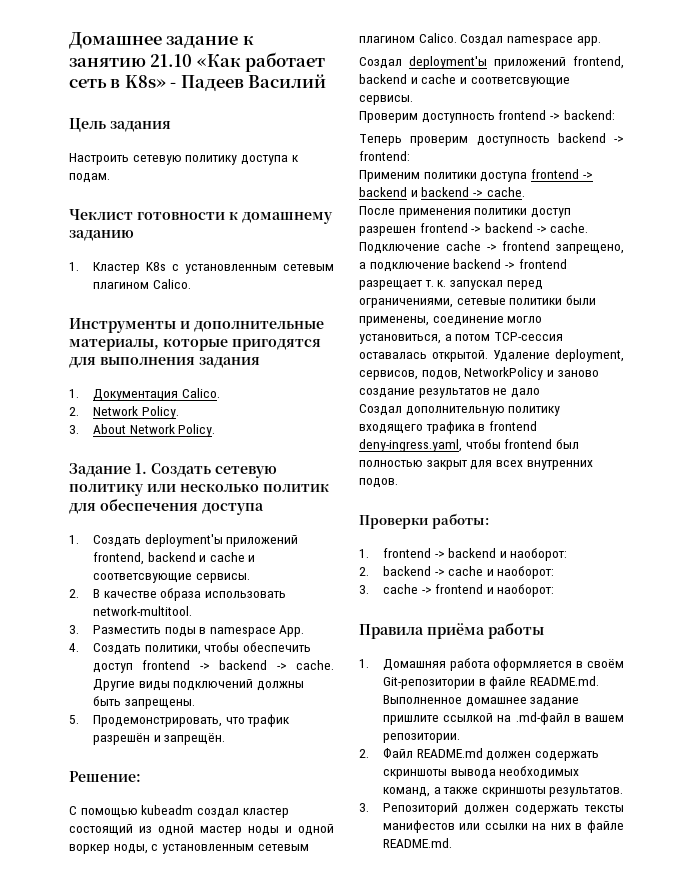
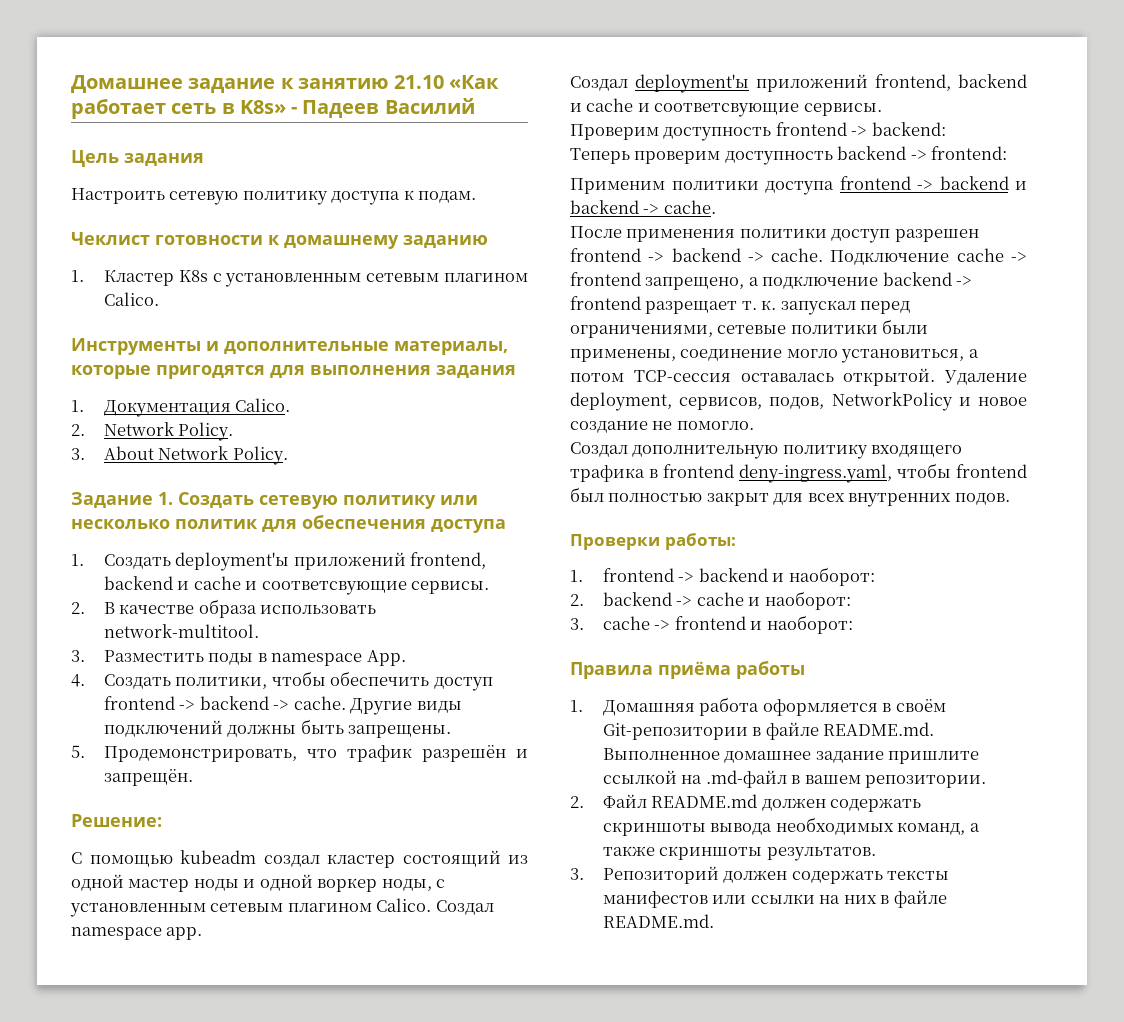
[557,370,599,377] [359,388,540,398] заново создание результатов не дало -> [978,397,1027,406] [570,421,754,433] новое создание не помогло.

